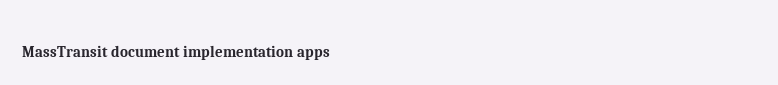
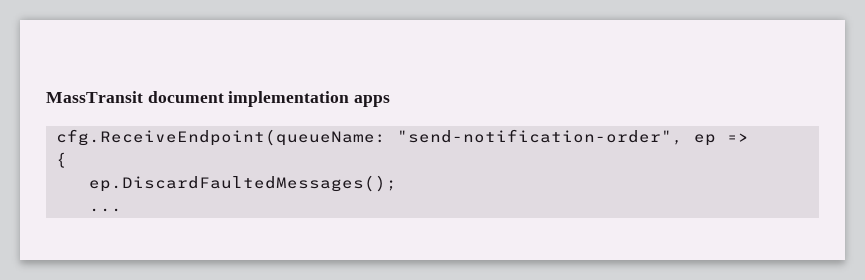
(331, 54) none -> [55,129,749,146] [55,152,67,168] [88,175,397,192] [88,208,122,212] // cfg.ReceiveEndpoint(queueName: "send-notification-order", ep => // { // ep.DiscardFaultedMessages(); // ...

